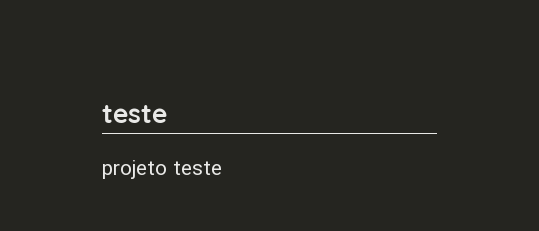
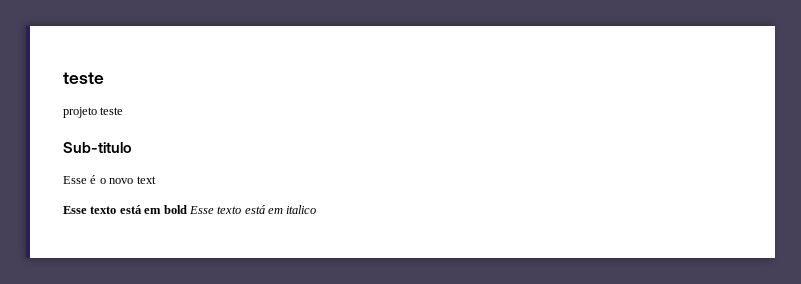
(222, 168) none -> [63,142,132,153] [63,175,156,184] [63,205,317,214] // Sub-titulo // Esse é o novo text // Esse texto está em bold Esse texto está em italico

